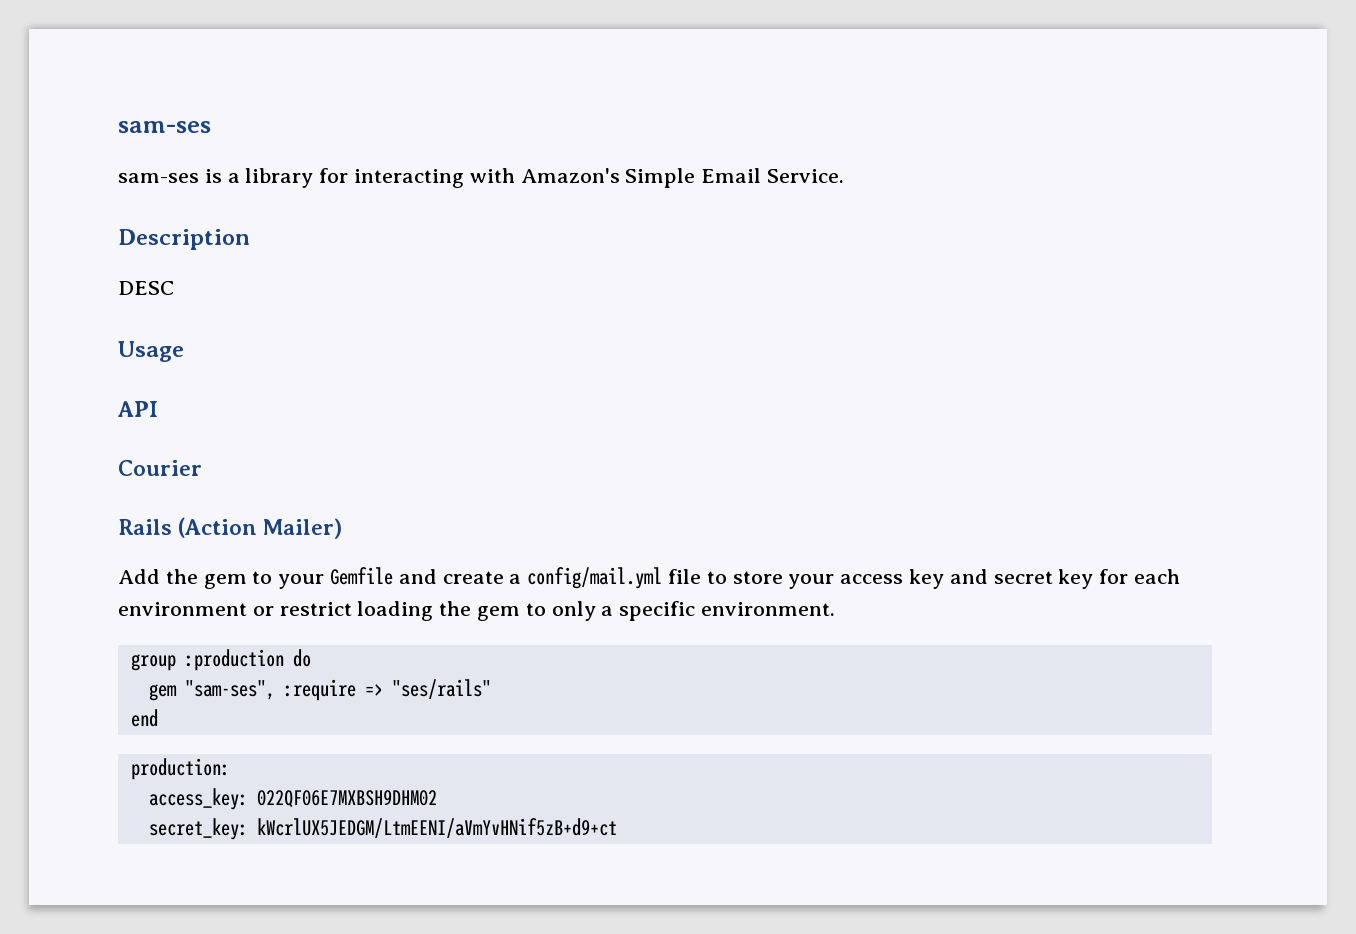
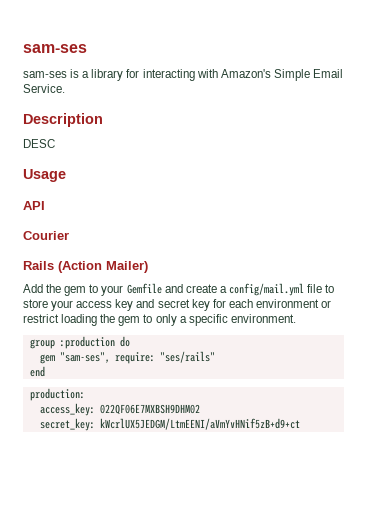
[283,679,383,701] :require => -> [114,352,155,364] require:

